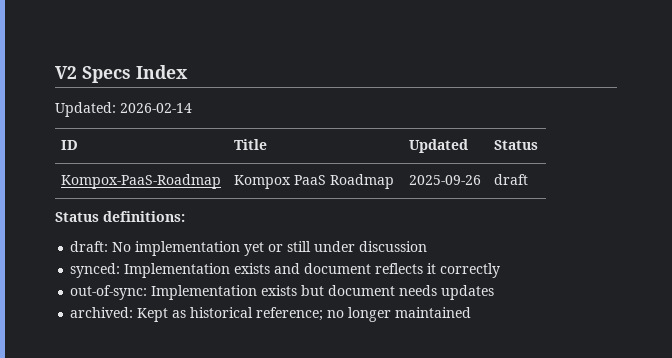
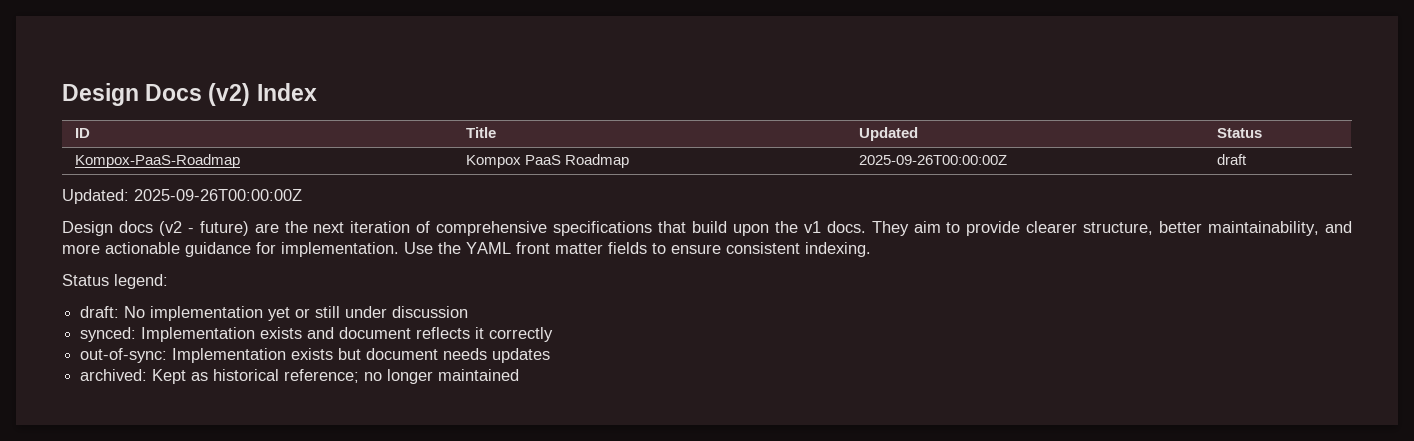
[55,66,131,83] V2 Specs -> [62,83,251,106] Design Docs (v2)
[55,102,192,117] // Updated: 2026-02-14 -> (317, 92) none
[409,175,482,185] 2025-09-26 -> [859,155,1008,165] 2025-09-26T00:00:00Z
[55,211,185,222] // Status definitions: -> [62,189,302,204] [62,221,1352,236] [62,242,871,257] [62,274,168,289] // Updated: 2025-09-26T00:00:00Z // Design docs (v2 - future) are the next iteration of comprehensive specifications that build upon the v1 docs. They aim to provide clearer structure, better maintainability, and more actionable guidance for implementation. Use the YAML front matter fields to ensure consistent indexing. // Status legend:

